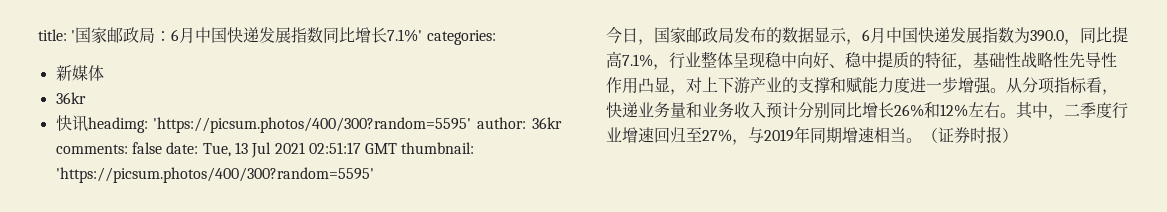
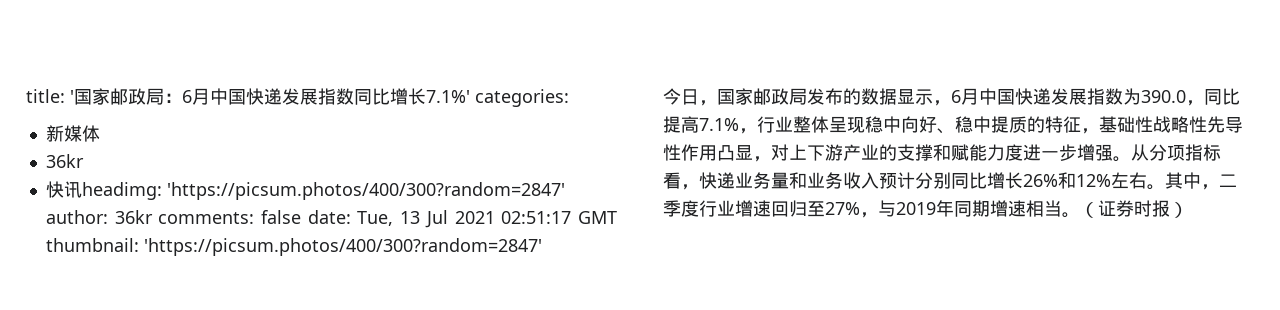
[153,117,472,133] 'https://picsum.photos/400/300?random=5595' -> [166,182,565,200] 'https://picsum.photos/400/300?random=2847'
[55,167,374,183] 'https://picsum.photos/400/300?random=5595' -> [143,238,542,256] 'https://picsum.photos/400/300?random=2847'

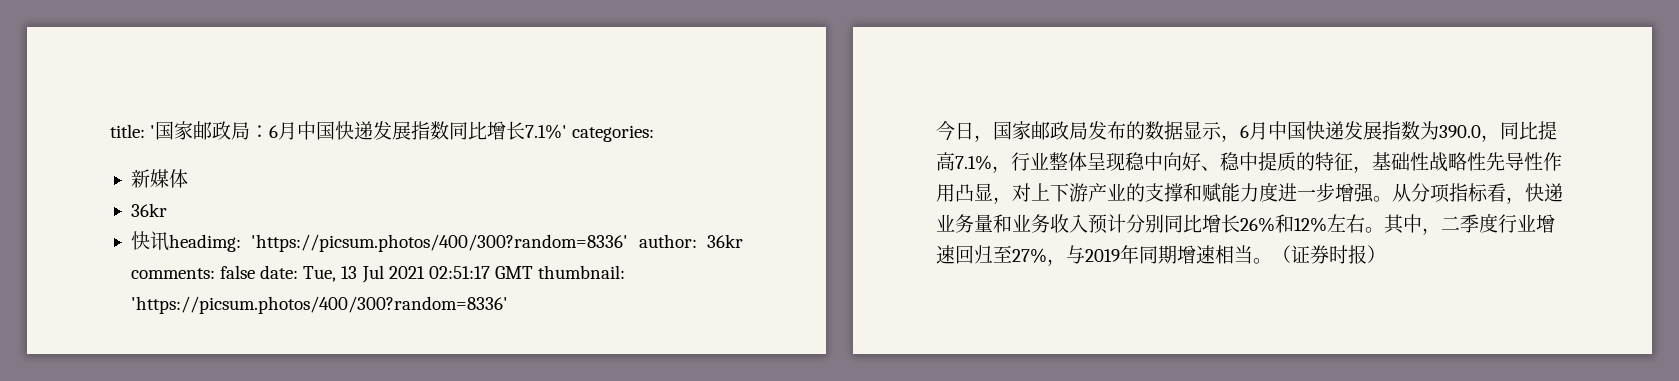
[166,182,565,200] 'https://picsum.photos/400/300?random=2847' -> [251,234,629,252] 'https://picsum.photos/400/300?random=8336'
[143,238,542,256] 'https://picsum.photos/400/300?random=2847' -> [130,296,508,314] 'https://picsum.photos/400/300?random=8336'

